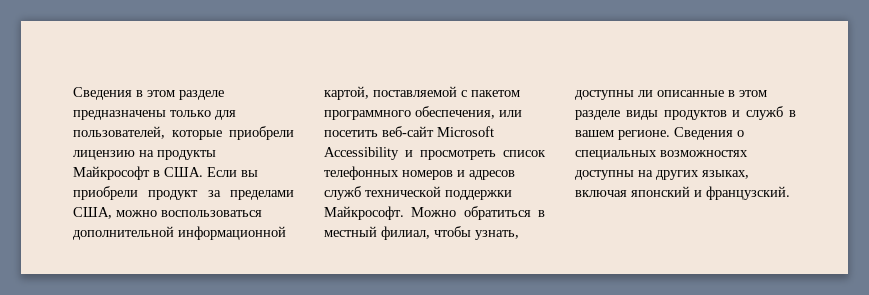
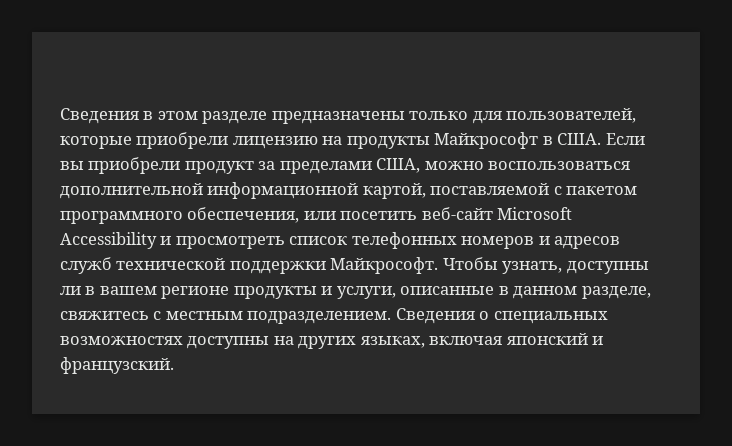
[411,206,545,220] [324,226,519,240] [575,90,767,100] [575,106,796,120] [575,130,670,140] Можно обратиться в местный филиал, чтобы узнать, доступны ли описанные в этом разделе виды продуктов и служб в вашем регионе. -> [442,257,649,274] [60,286,651,299] [60,311,392,324] Чтобы узнать, доступны ли в вашем регионе продукты и услуги, описанные в данном разделе, свяжитесь с местным подразделением.

